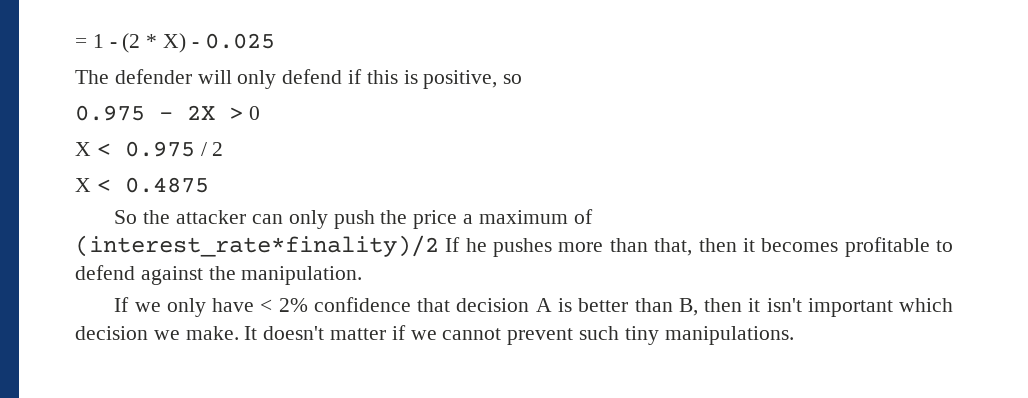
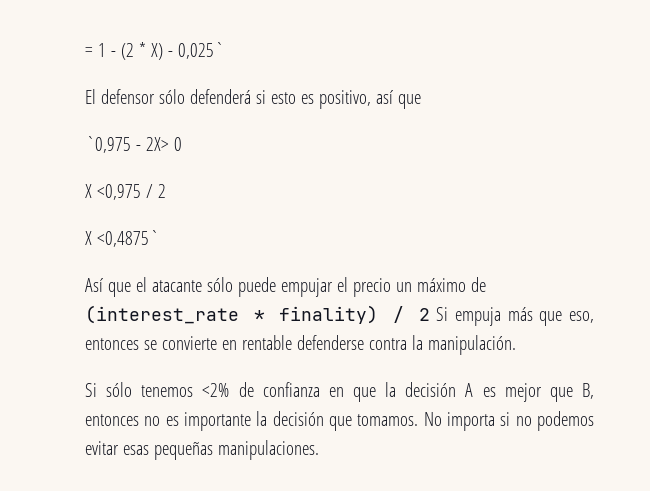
[204,33,275,49] [75,69,523,89] [75,105,243,121] 0.025 // The defender will only defend if this is positive, so // 0.975 - 2X > -> [177,42,224,59] [85,89,421,109] [85,136,169,153] 0,025` // El defensor sólo defenderá si esto es positivo, así que // `0,975 - 2X>
[96,141,195,157] < 0.975 -> [96,184,141,200] <0,975
[96,177,209,193] [114,209,593,229] [75,235,954,257] [75,265,363,285] [114,297,954,317] [75,325,794,345] < 0.4875 // So the attacker can only push the price a maximum of (interest_rate*finality)/2 If he pushes more than that, then it becomes profitable to defend against the manipulation. // If we only have < 2% confidence that decision A is better than B, then it isn't important which decision we make. It doesn't matter if we cannot prevent such tiny manipulations. -> [96,230,159,247] [85,277,486,297] [85,305,594,326] [85,335,516,355] [85,382,595,402] [85,411,594,431] [85,440,319,460] <0,4875` // Así que el atacante sólo puede empujar el precio un máximo de (interest_rate * finality) / 2 Si empuja más que eso, entonces se convierte en rentable defenderse contra la manipulación. // Si sólo tenemos <2% de confianza en que la decisión A es mejor que B, entonces no es importante la decisión que tomamos. No importa si no podemos evitar esas pequeñas manipulaciones.

